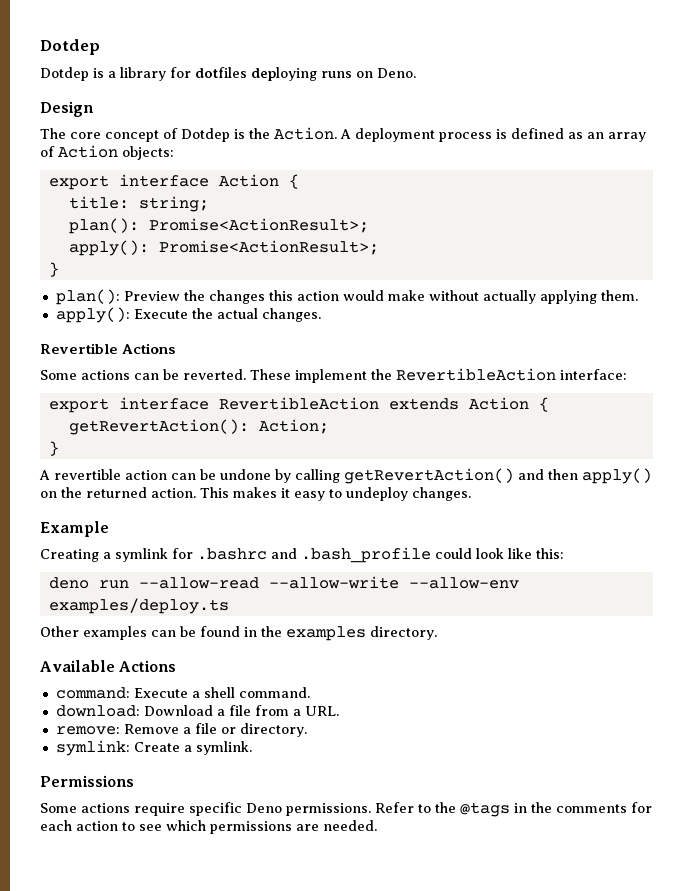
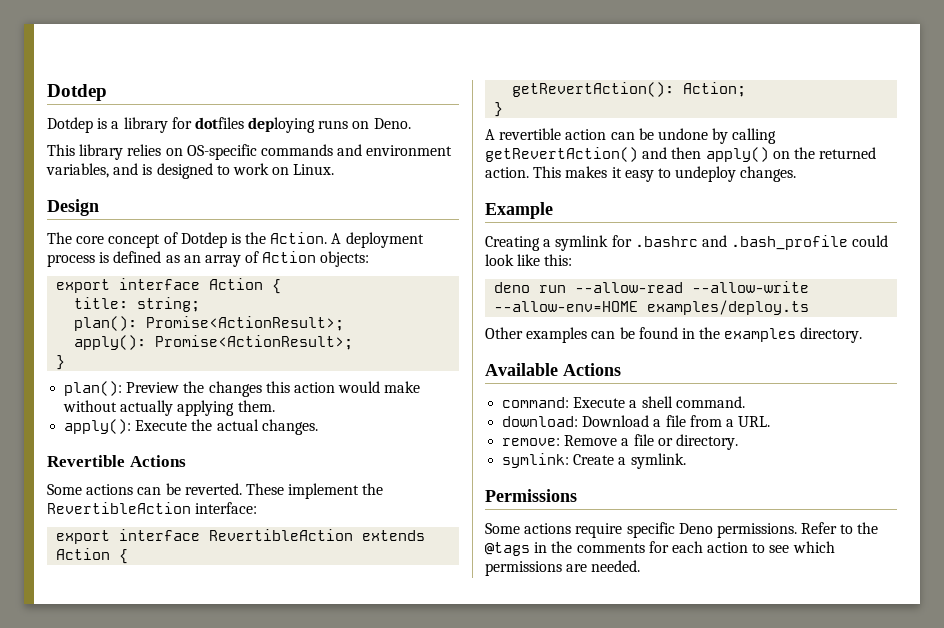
(416, 73) none -> [47,144,453,160] [46,163,335,179] // This library relies on OS-specific commands and environment variables, and is designed to work on Linux.
[408,577,519,589] --allow-env -> [494,301,639,312] --allow-env=HOME

